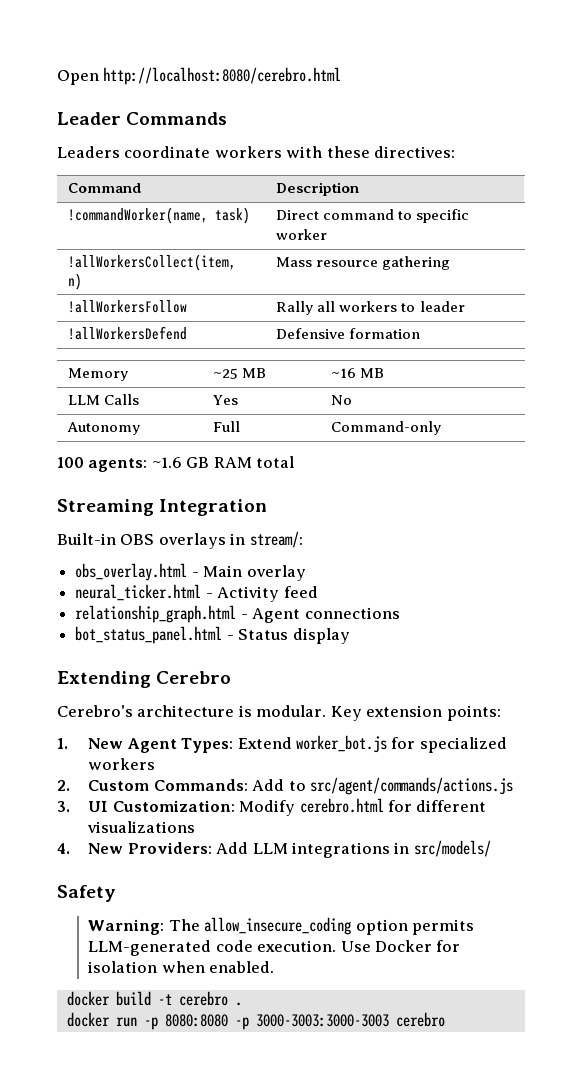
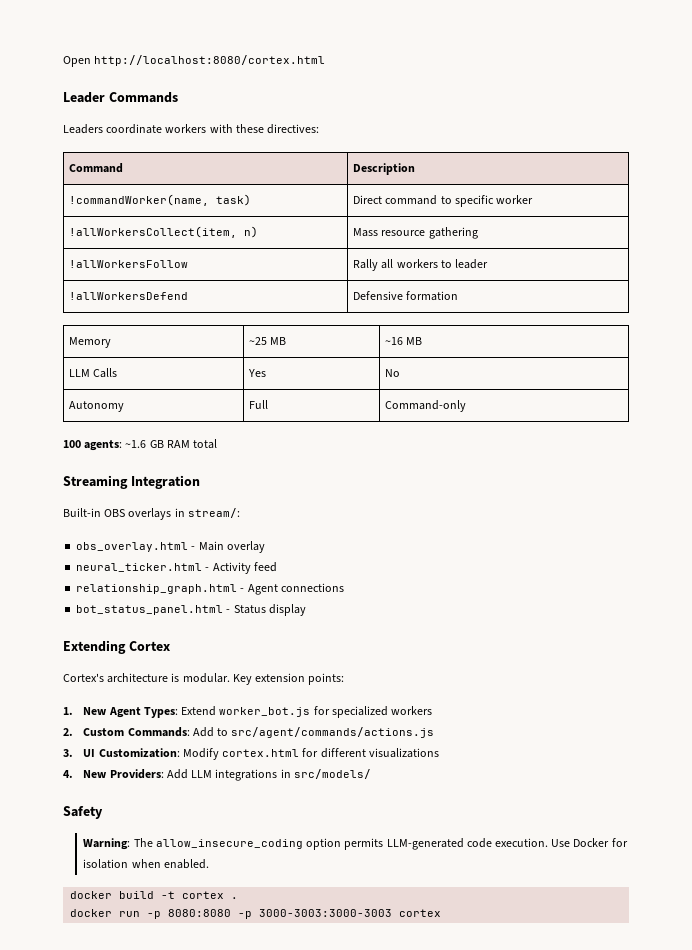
[103,67,342,85] http://localhost:8080/cerebro.html -> [94,55,326,66] http://localhost:8080/cortex.html
[156,671,232,684] [57,705,133,717] Cerebro // Cerebro's -> [128,641,170,651] [63,673,104,682] Cortex // Cortex's
[299,798,384,813] cerebro.html -> [222,749,300,757] cortex.html
[178,991,228,1006] cerebro -> [182,891,225,899] cortex
[395,1012,445,1027] cerebro -> [399,909,442,917] cortex

